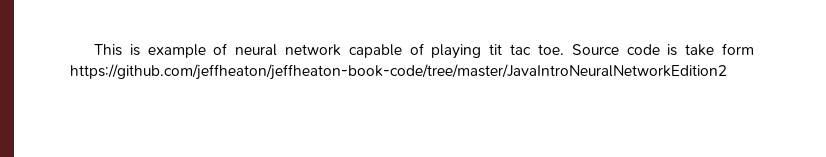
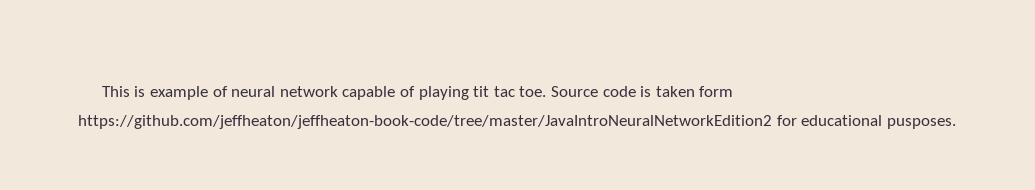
[685,44,715,56] take -> [655,86,695,97] taken
(727, 72) none -> [776,115,956,129] for educational pusposes.

